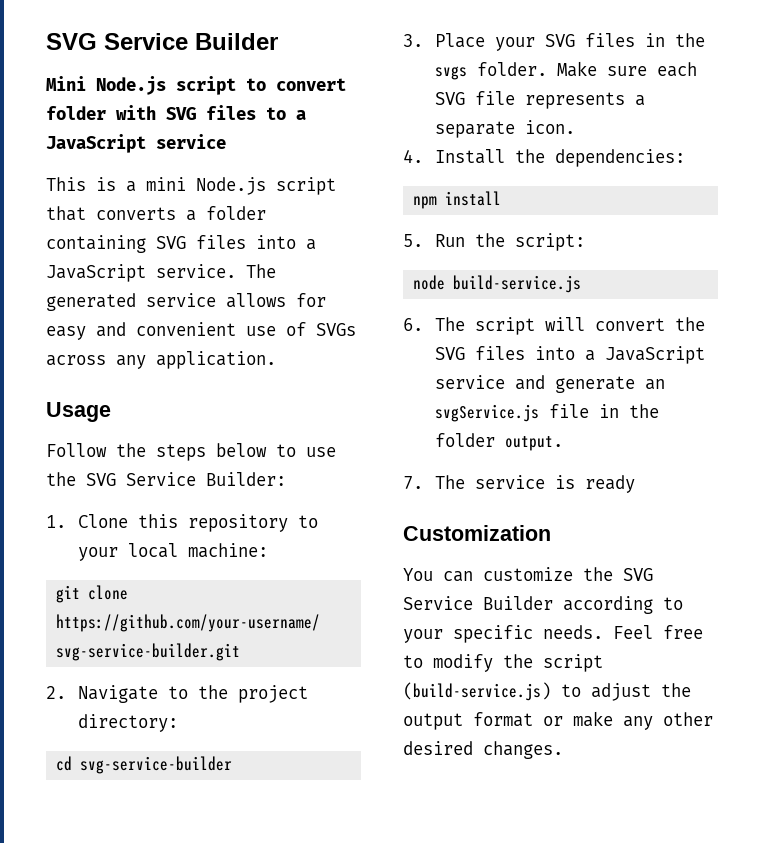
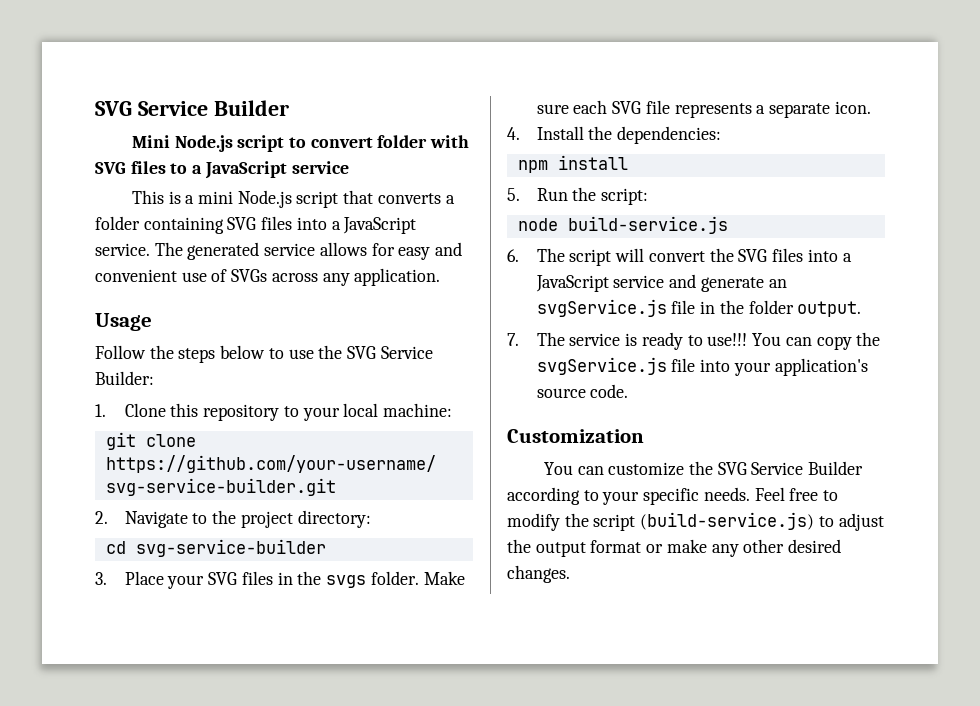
(635, 484) none -> [687,332,881,350] [536,357,868,376] [536,384,629,398] to use!!! You can copy the svgService.js file into your application's source code.

